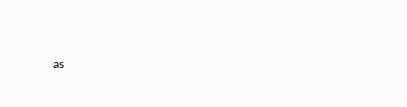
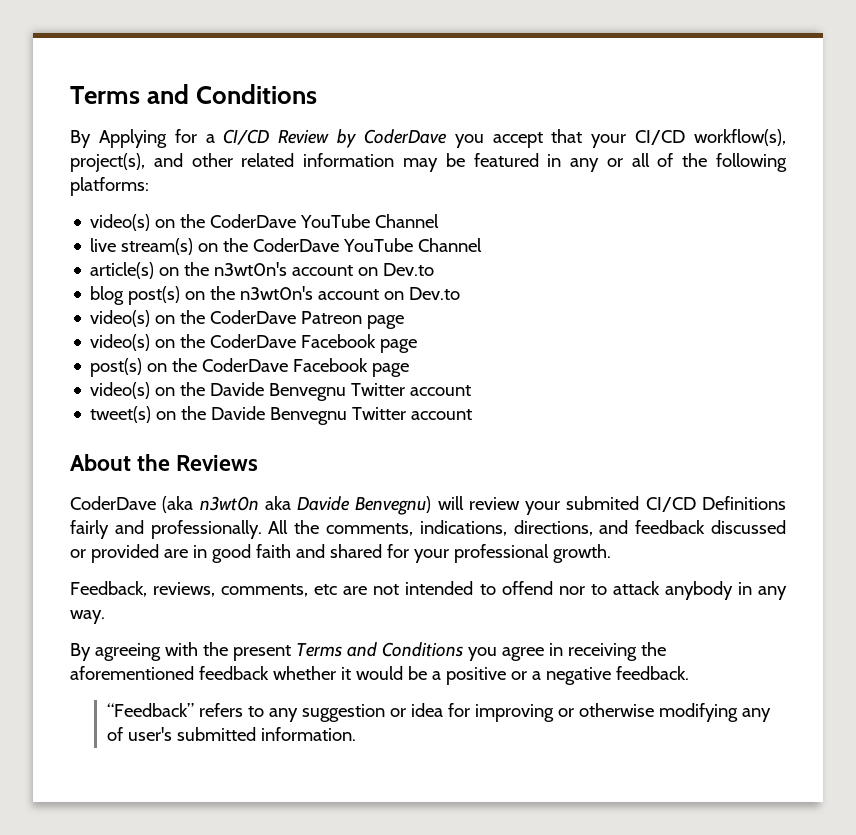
[53,62,64,68] as -> [70,84,318,104] [70,129,786,148] [70,153,788,172] [70,177,149,196] [90,214,440,231] [90,238,483,255] [90,262,435,279] [90,286,461,305] [90,310,405,329] [90,334,418,353] [90,358,410,377] [90,382,472,401] [90,406,473,425] [70,454,259,471] [70,496,786,515] [70,520,786,539] [70,544,611,563] [70,581,787,600] [70,610,105,624] [70,642,666,661] [70,666,689,685] [106,703,771,722] [106,727,356,741] Terms and Conditions // By Applying for a CI/CD Review by CoderDave you accept that your CI/CD workflow(s), project(s), and other related information may be featured in any or all of the following platforms: // video(s) on the CoderDave YouTube Channel // live stream(s) on the CoderDave YouTube Channel // article(s) on the n3wt0n's account on Dev.to // blog post(s) on the n3wt0n's account on Dev.to // video(s) on the CoderDave Patreon page // video(s) on the CoderDave Facebook page // post(s) on the CoderDave Facebook page // video(s) on the Davide Benvegnu Twitter account // tweet(s) on the Davide Benvegnu Twitter account // About the Reviews // CoderDave (aka n3wt0n aka Davide Benvegnu) will review your submited CI/CD Definitions fairly and professionally. All the comments, indications, directions, and feedback discussed or provided are in good faith and shared for your professional growth. // Feedback, reviews, comments, etc are not intended to offend nor to attack anybody in any way. // By agreeing with the present Terms and Conditions you agree in receiving the aforementioned feedback whether it would be a positive or a negative feedback. // “Feedback” refers to any suggestion or idea for improving or otherwise modifying any of user's submitted information.

